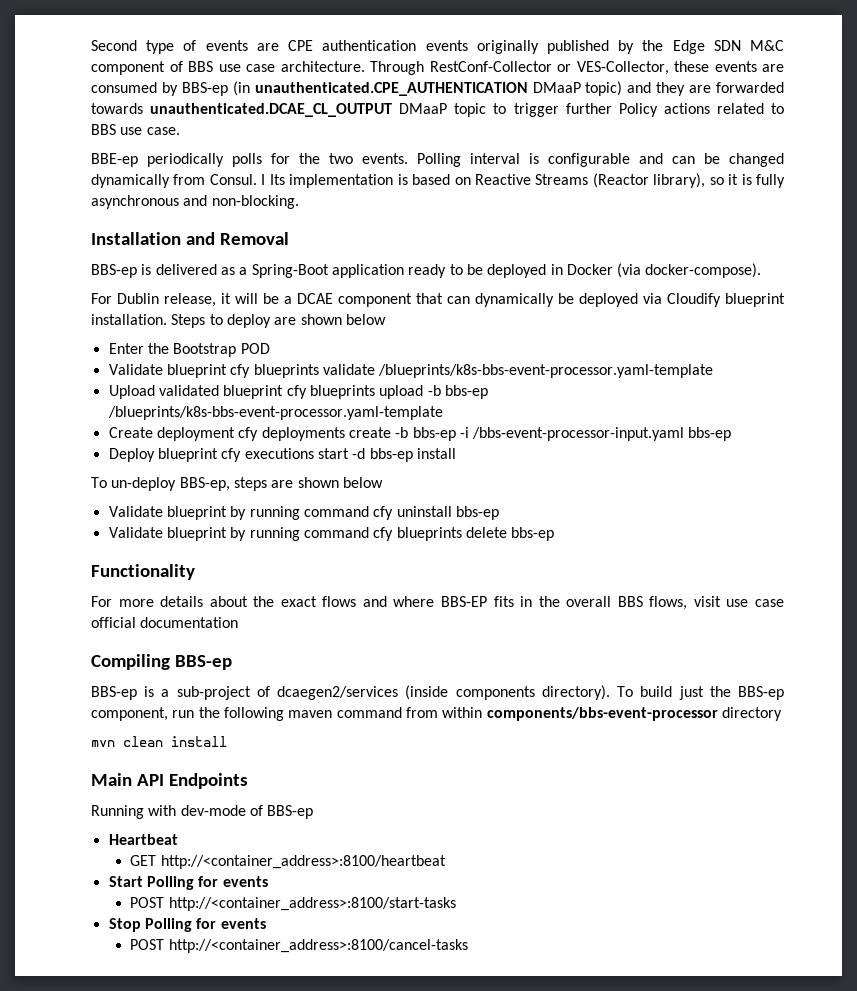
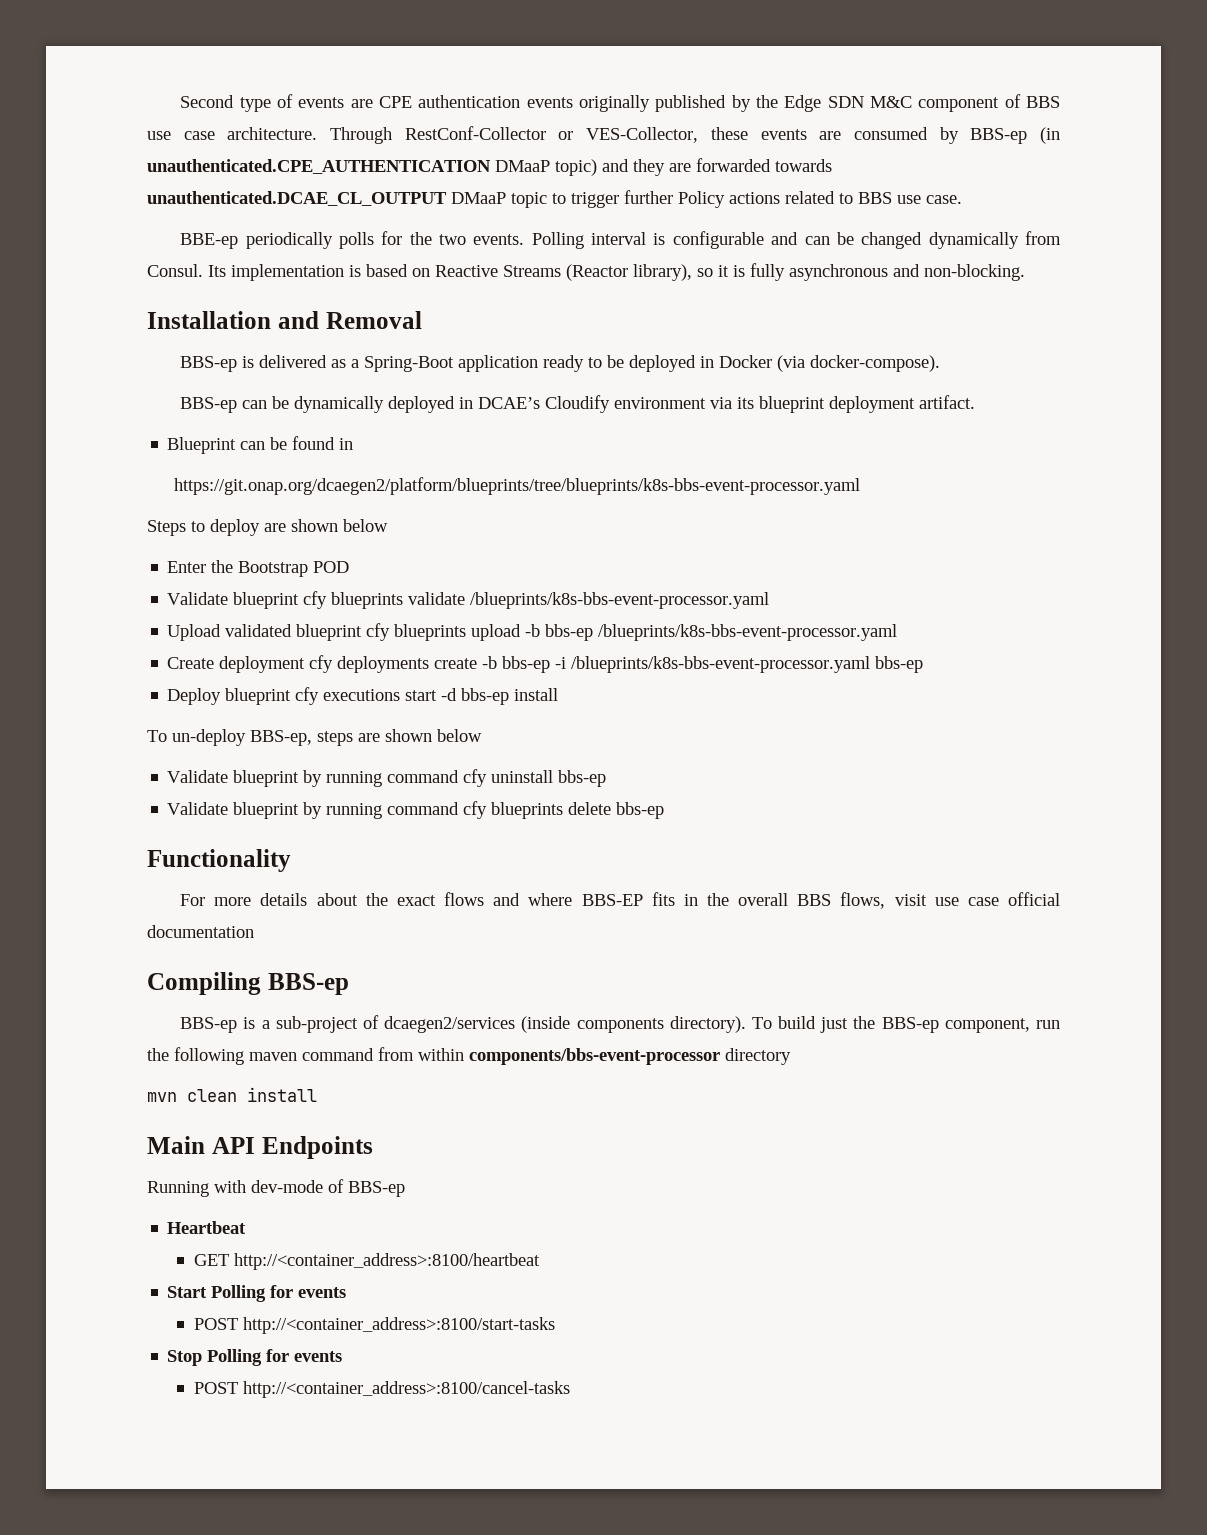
[261,174,266,185] I -> (203, 270) none
[91,293,785,307] [91,314,167,325] For Dublin release, it will be a DCAE component that can dynamically be deployed via Cloudify blueprint installation. -> [180,395,976,413] [167,436,354,454] [173,477,860,495] BBS-ep can be dynamically deployed in DCAE’s Cloudify environment via its blueprint deployment artifact. // Blueprint can be found in // https://git.onap.org/dcaegen2/platform/blueprints/tree/blueprints/k8s-bbs-event-processor.yaml //
[378,364,714,378] /blueprints/k8s-bbs-event-processor.yaml-template -> [470,592,770,609] /blueprints/k8s-bbs-event-processor.yaml
[107,406,443,420] /blueprints/k8s-bbs-event-processor.yaml-template -> [598,624,898,641] /blueprints/k8s-bbs-event-processor.yaml
[472,427,685,441] /bbs-event-processor-input.yaml -> [571,656,871,673] /blueprints/k8s-bbs-event-processor.yaml

